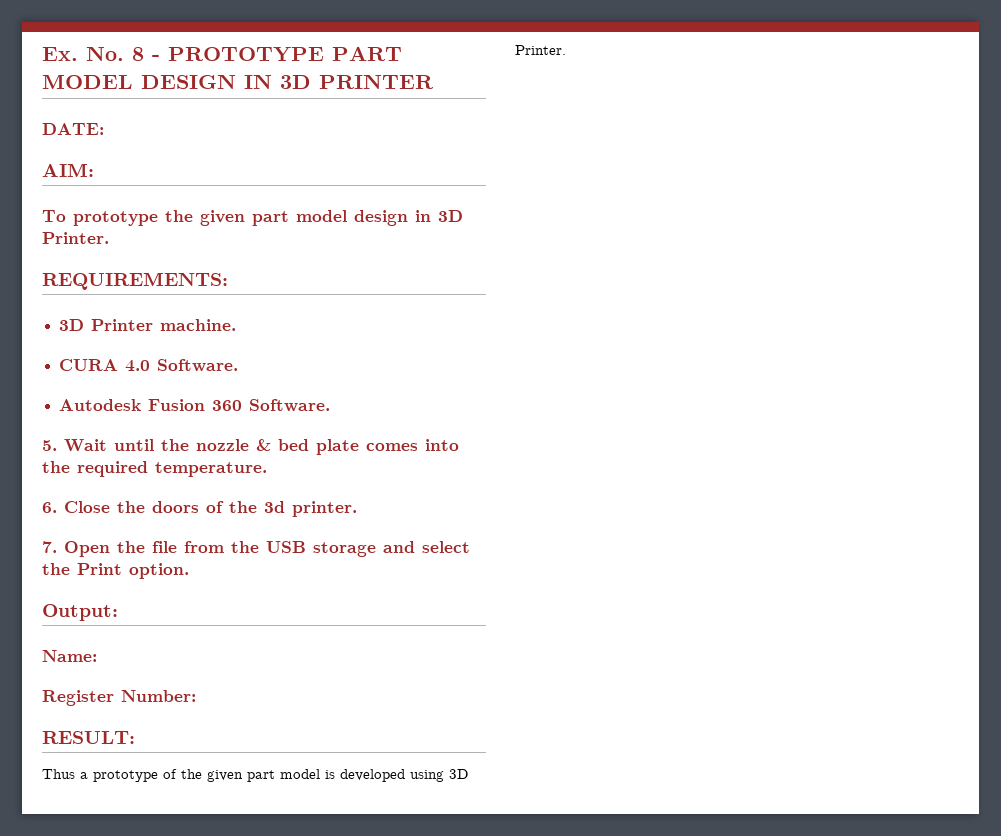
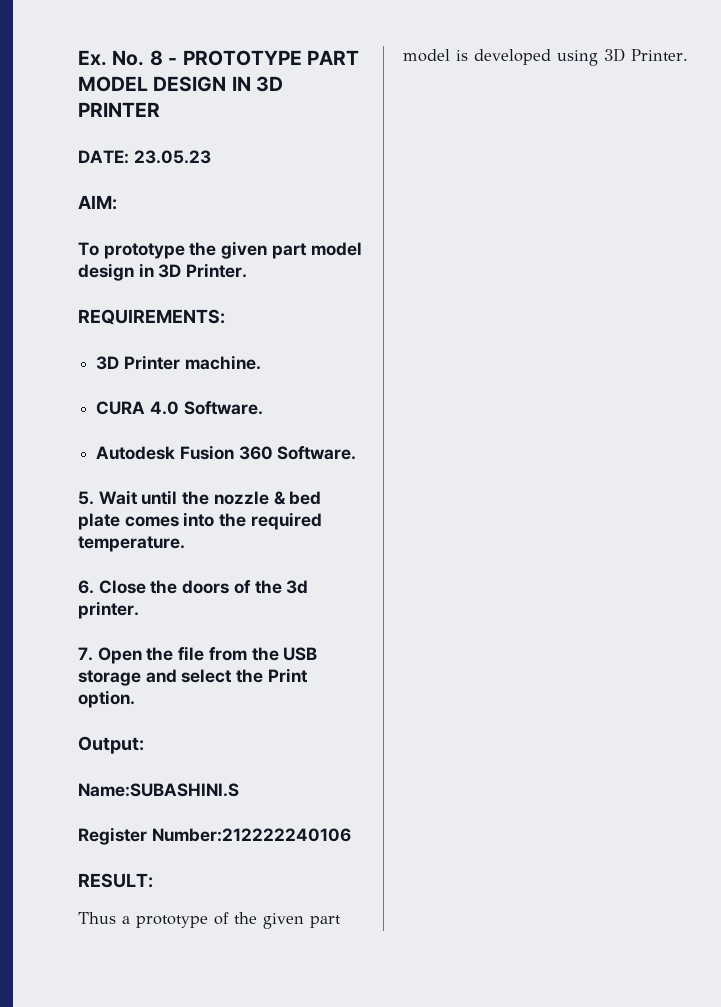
(104, 129) none -> [133,150,211,164] 23.05.23
[42,650,97,662] Name: -> [78,783,239,797] Name:SUBASHINI.S
[121,690,196,702] Number: -> [151,828,351,842] Number:212222240106

